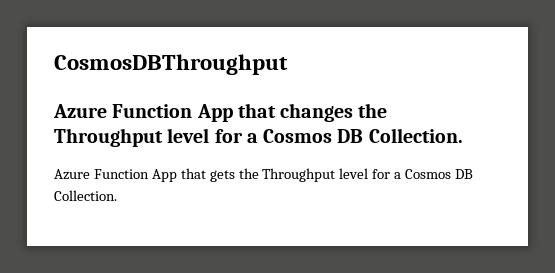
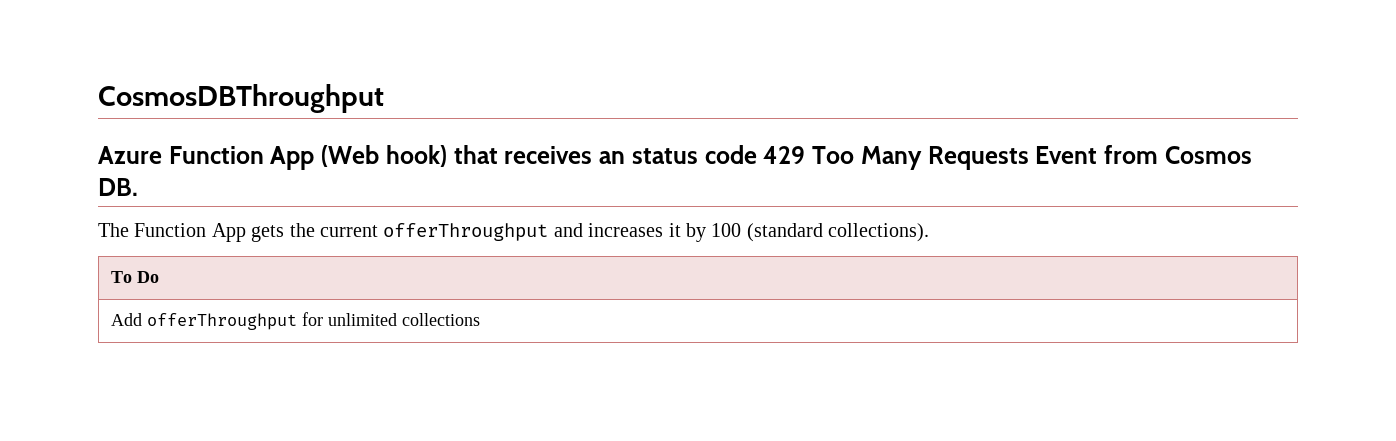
[237,103,388,122] [54,128,463,147] [54,168,206,182] that changes the Throughput level for a Cosmos DB Collection. // Azure Function App that -> [321,145,1252,170] [98,178,138,196] [98,223,246,242] (Web hook) that receives an status code 429 Too Many Requests Event from Cosmos DB. // The Function App
[262,168,474,182] [54,190,117,201] Throughput level for a Cosmos DB Collection. -> [320,223,930,242] [110,271,159,283] [110,312,480,330] current offerThroughput and increases it by 100 (standard collections). // To Do // Add offerThroughput for unlimited collections

